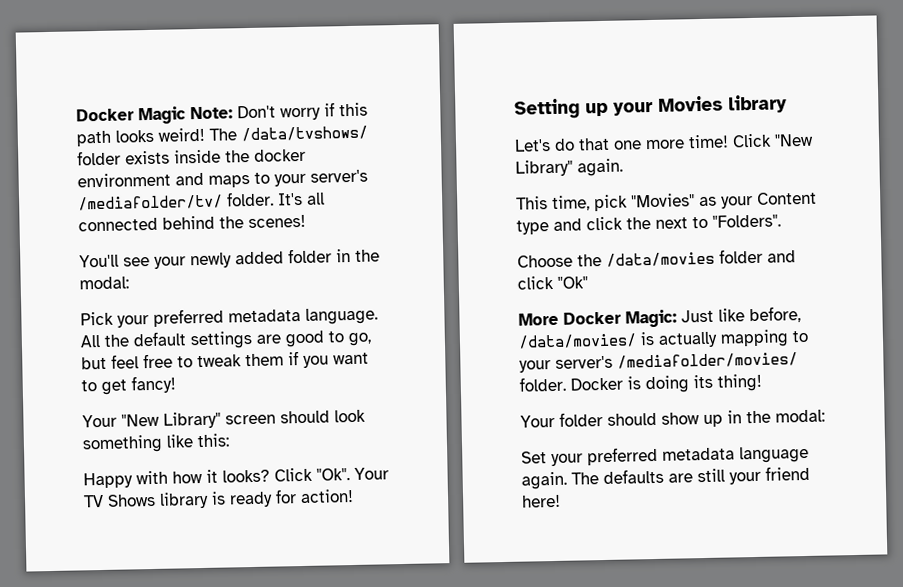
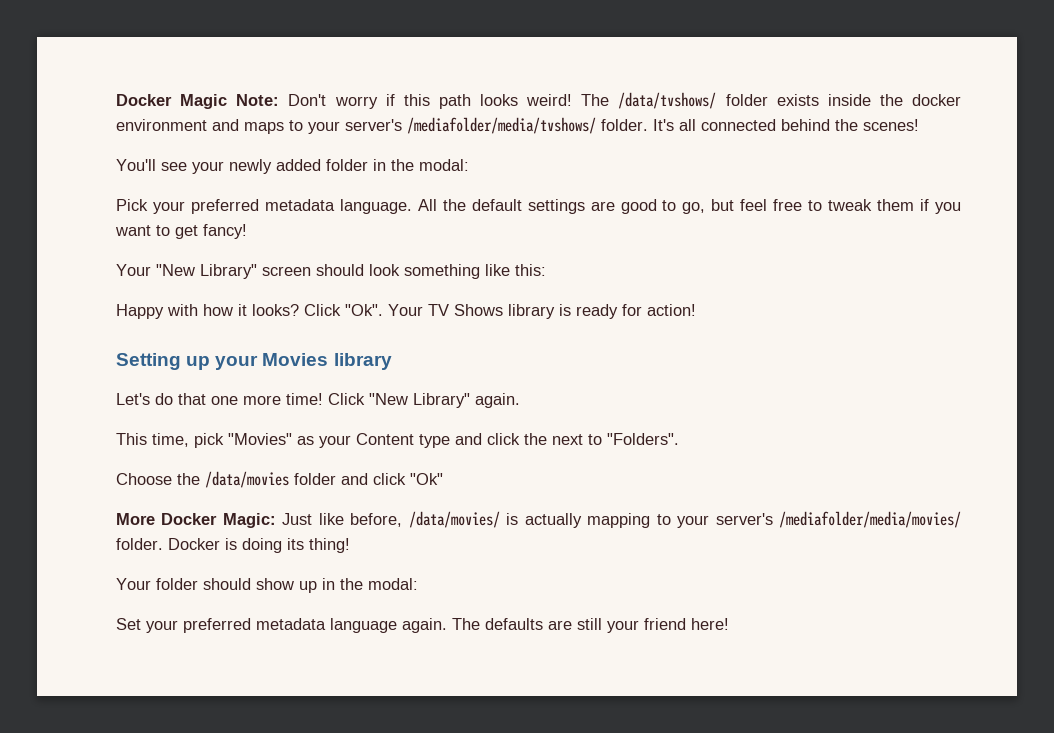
[78,194,223,211] /mediafolder/tv/ -> [407,117,596,134] /mediafolder/media/tvshows/
[617,352,798,369] /mediafolder/movies/ -> [778,511,961,528] /mediafolder/media/movies/

